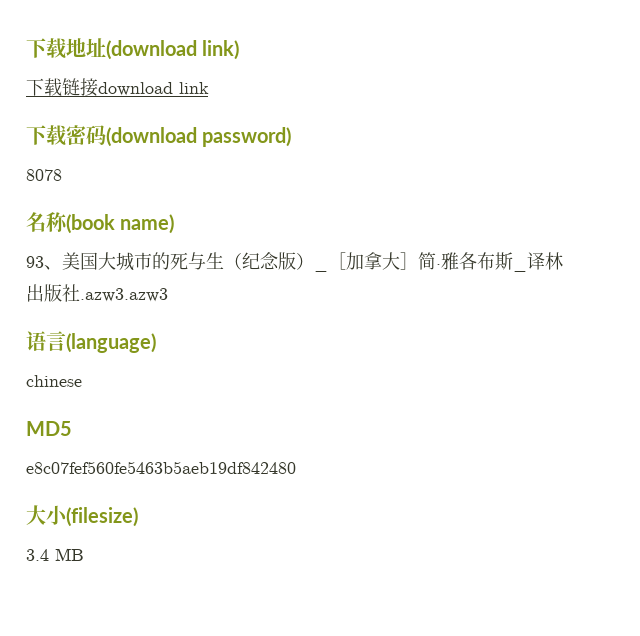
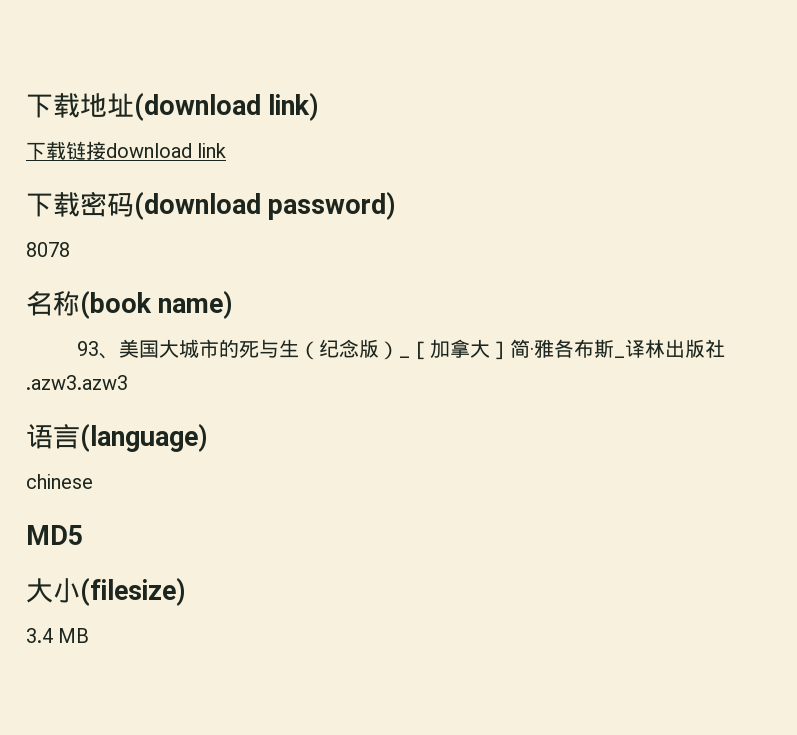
[26,461,296,474] // e8c07fef560fe5463b5aeb19df842480 -> (83, 535) none

